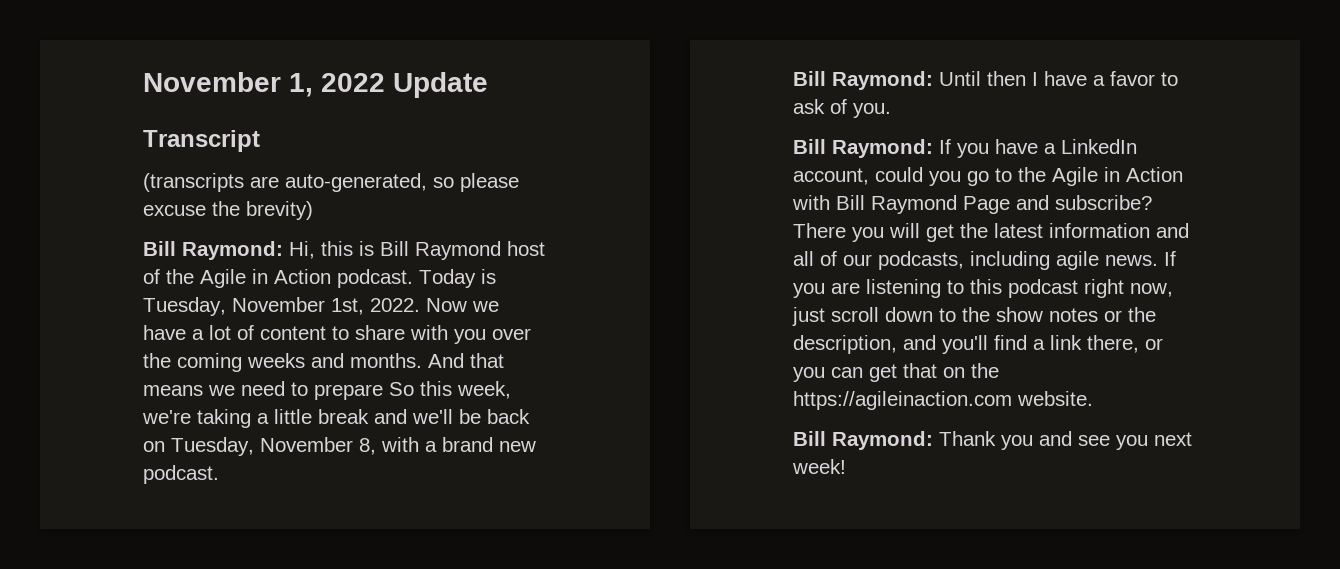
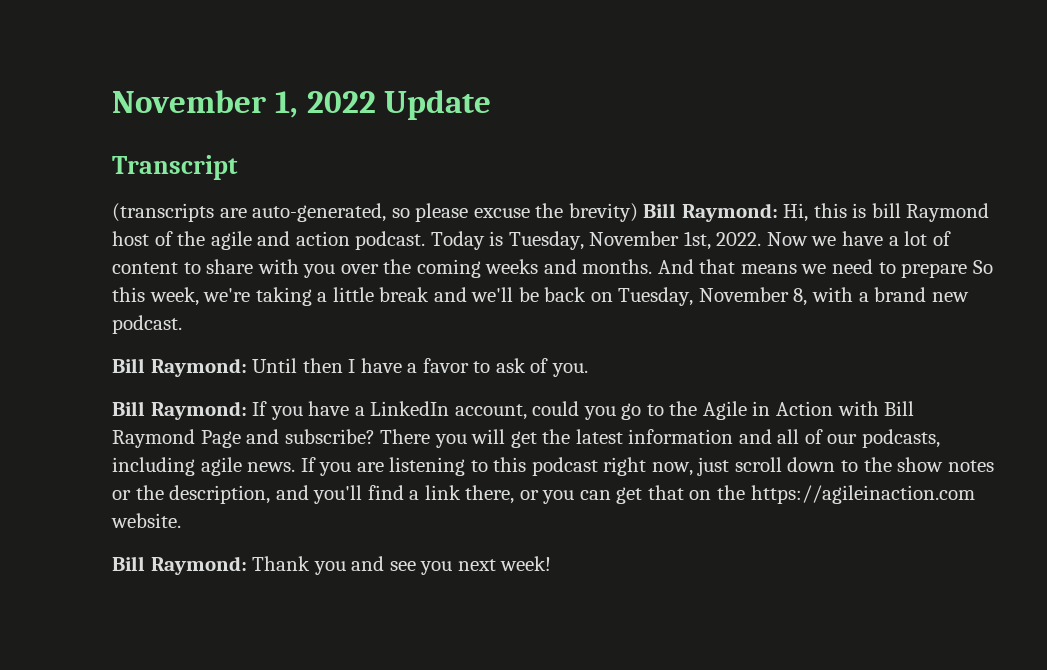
(313, 210) // -> (638, 212) none
[380,241,409,256] Bill -> [871,203,901,218] bill
[200,269,331,288] Agile in Action -> [210,231,350,250] agile and action

